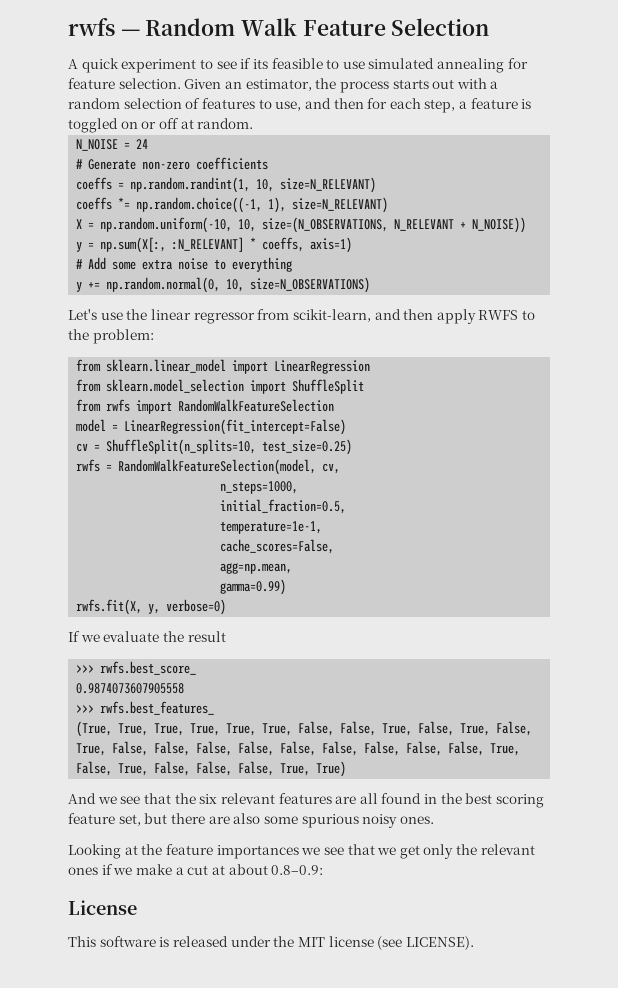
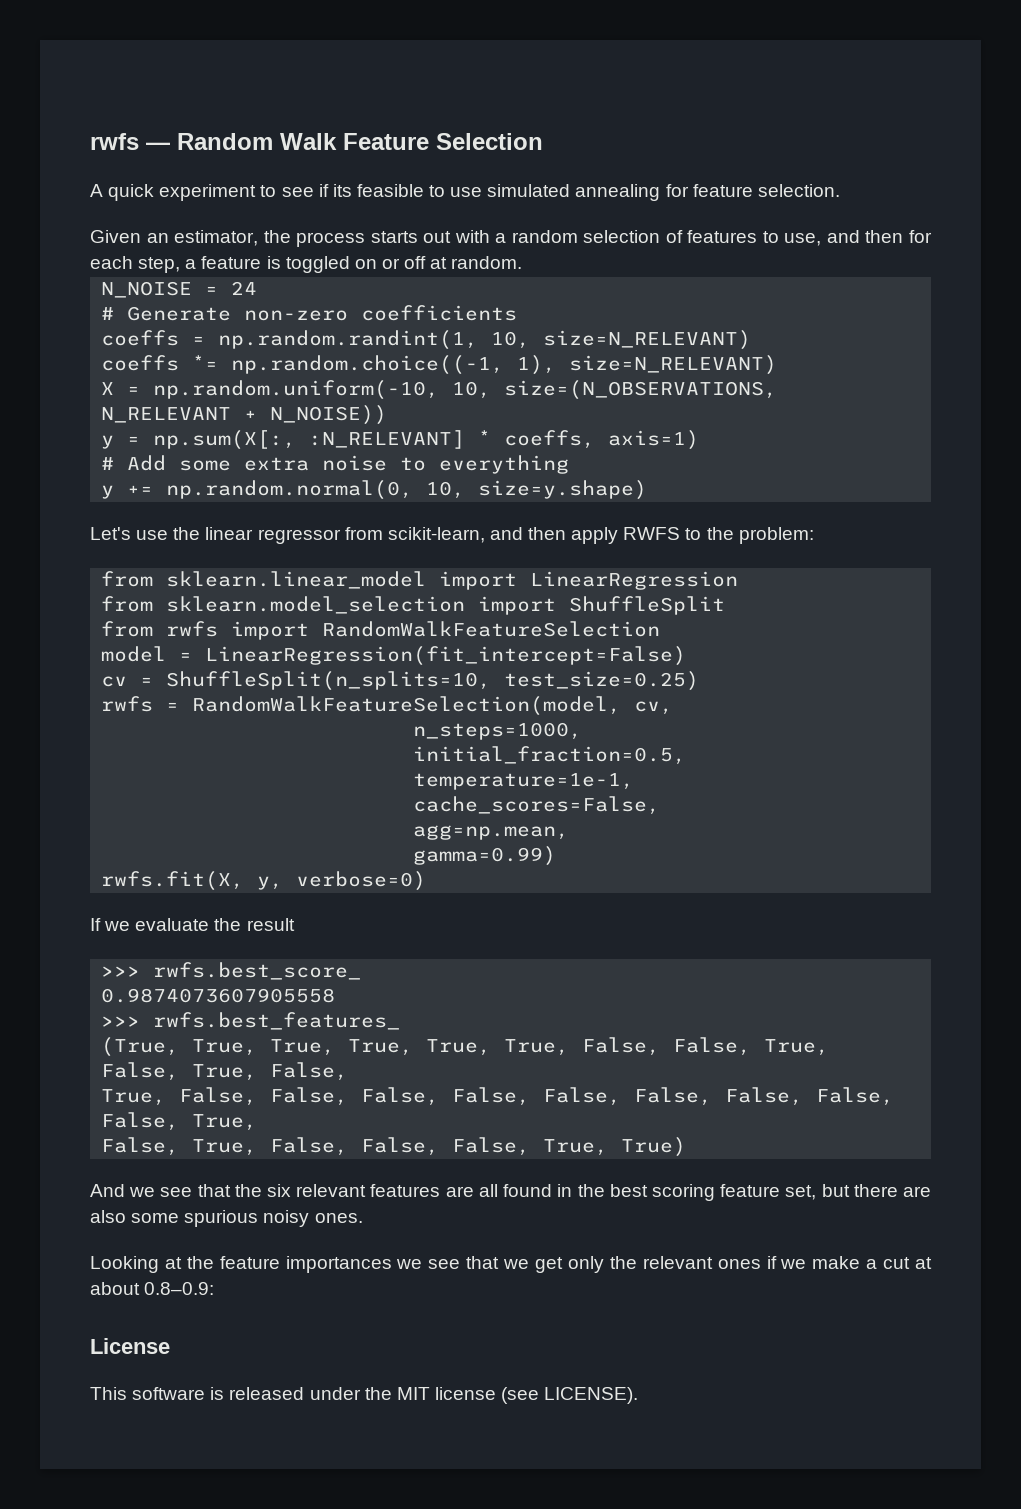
(181, 83) none -> (840, 190) //
[250,277,371,293] size=N_OBSERVATIONS) -> [478,480,648,500] size=y.shape)

